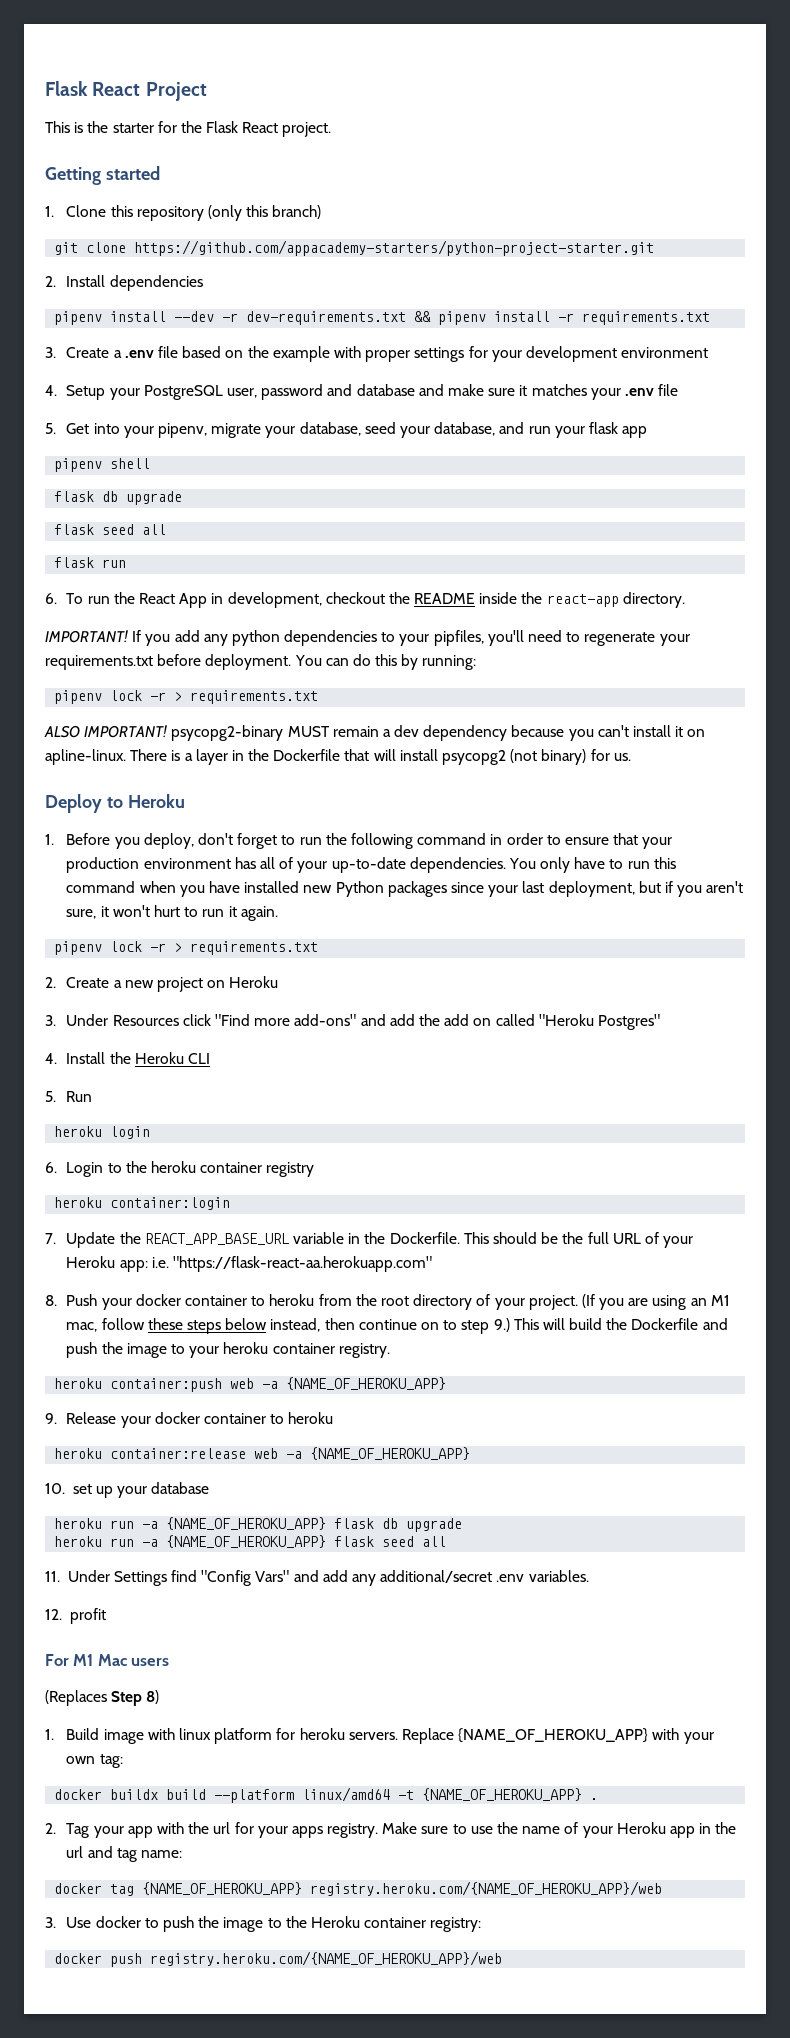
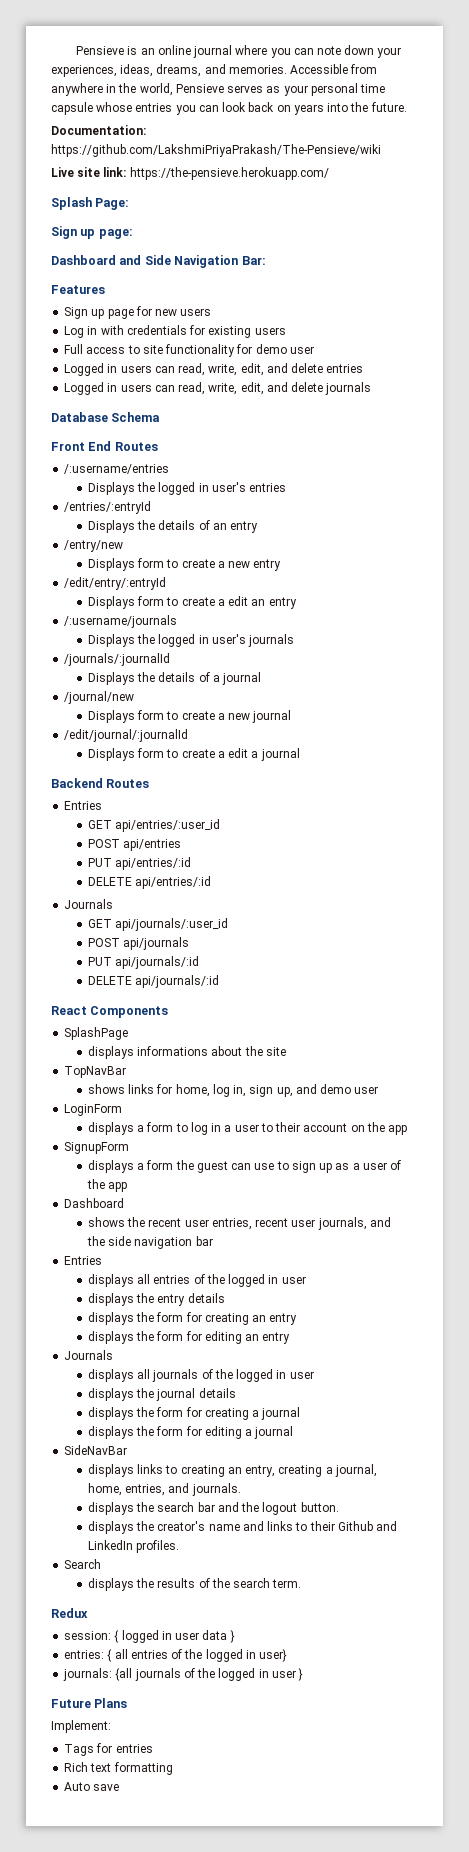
[45,81,207,101] [45,121,332,137] [45,166,160,185] [45,205,322,221] [54,240,655,256] [45,275,203,291] [54,311,711,325] [45,346,709,362] [45,384,679,400] [45,422,648,438] [54,458,151,472] [54,491,183,505] [54,524,167,535] [54,557,127,568] [45,592,685,608] [45,630,690,646] [45,654,477,670] [54,690,319,704] [44,725,706,741] [45,749,631,765] [45,794,185,813] [45,833,673,849] [66,857,676,873] [66,881,744,897] [66,905,278,921] [54,941,319,955] [45,976,279,992] [45,1014,660,1030] [45,1052,211,1064] [45,1091,93,1102] [54,1126,151,1139] [45,1161,315,1177] [54,1197,231,1210] [45,1232,694,1248] [66,1256,433,1272] [45,1294,730,1310] [66,1318,728,1334] [66,1342,390,1358] [54,1377,447,1392] [45,1412,334,1428] [54,1447,471,1460] [45,1482,210,1498] [54,1517,463,1532] [54,1535,447,1548] [45,1570,589,1586] [45,1608,106,1624] [45,1654,170,1666] [45,1690,160,1706] [45,1728,714,1744] [66,1754,123,1768] [54,1787,599,1803] [45,1822,737,1838] [66,1846,183,1862] [54,1881,663,1896] [45,1916,482,1932] [54,1951,503,1967] Flask React Project // This is the starter for the Flask React project. // Getting started // 1. Clone this repository (only this branch) // git clone https://github.com/appacademy-starters/python-project-starter.git // 2. Install dependencies // pipenv install --dev -r dev-requirements.txt && pipenv install -r requirements.txt // 3. Create a .env file based on the example with proper settings for your development environment // 4. Setup your PostgreSQL user, password and database and make sure it matches your .env file // 5. Get into your pipenv, migrate your database, seed your database, and run your flask app // pipenv shell // flask db upgrade // flask seed all // flask run // 6. To run the React App in development, checkout the README inside the react-app directory. // IMPORTANT! If you add any python dependencies to your pipfiles, you'll need to regenerate your requirements.txt before deployment. You can do this by running: // pipenv lock -r > requirements.txt // ALSO IMPORTANT! psycopg2-binary MUST remain a dev dependency because you can't install it on apline-linux. There is a layer in the Dockerfile that will install psycopg2 (not binary) for us. // Deploy to Heroku // 1. Before you deploy, don't forget to run the following command in order to ensure that your production environment has all of your up-to-date dependencies. You only have to run this command when you have installed new Python packages since your last deployment, but if you aren't sure, it won't hurt to run it again. // pipenv lock -r > requirements.txt // 2. Create a new project on Heroku // 3. Under Resources click "Find more add-ons" and add the add on called "Heroku Postgres" // 4. Install the Heroku CLI // 5. Run // heroku login // 6. Login to the heroku container registry // heroku container:login // 7. Update the REACT_APP_BASE_URL variable in the Dockerfile. This should be the full URL of your Heroku app: i.e. "https://flask-react-aa.herokuapp.com" // 8. Push your docker container to heroku from the root directory of your project. (If you are using an M1 mac, follow these steps below instead, then continue on to step 9.) This will build the Dockerfile and push the image to your heroku container registry. // heroku container:push web -a {NAME_OF_HEROKU_APP} // 9. Release your docker container to heroku // heroku container:release web -a {NAME_OF_HEROKU_APP} // 10. set up your database // heroku run -a {NAME_OF_HEROKU_APP} flask db upgrade // heroku run -a {NAME_OF_HEROKU_APP} flask seed all // 11. Under Settings find "Config Vars" and add any additional/secret .env variables. // 12. profit // For M1 Mac users // (Replaces Step 8) // 1. Build image with linux platform for heroku servers. Replace {NAME_OF_HEROKU_APP} with your own tag: // docker buildx build --platform linux/amd64 -t {NAME_OF_HEROKU_APP} . // 2. Tag your app with the url for your apps registry. Make sure to use the name of your Heroku app in the url and tag name: // docker tag {NAME_OF_HEROKU_APP} registry.heroku.com/{NAME_OF_HEROKU_APP}/web // 3. Use docker to push the image to the Heroku container registry: // docker push registry.heroku.com/{NAME_OF_HEROKU_APP}/web -> [76,45,402,58] [51,64,378,77] [51,83,386,96] [51,102,407,115] [51,125,146,135] [51,144,381,157] [51,167,329,180] [51,197,130,210] [51,226,133,239] [51,255,266,268] [51,285,105,294] [64,306,212,319] [64,325,286,338] [64,344,314,357] [64,363,364,376] [64,382,372,395] [51,412,161,422] [51,441,158,451] [64,464,170,474] [88,482,287,495] [64,501,152,514] [88,520,259,533] [64,540,124,552] [88,558,282,571] [64,577,167,590] [88,596,297,609] [64,615,178,628] [88,634,295,647] [64,653,171,666] [88,672,262,685] [64,691,135,704] [88,710,292,723] [64,729,189,742] [88,748,300,761] [51,778,150,788] [64,801,103,810] [88,819,221,832] [88,839,182,851] [88,857,192,870] [88,876,212,889] [64,899,114,909] [88,918,229,931] [88,937,190,950] [88,956,200,969] [88,975,220,988] [51,1006,169,1018] [64,1027,129,1040] [88,1046,286,1059] [64,1066,127,1078] [88,1084,379,1097] [64,1104,123,1116] [88,1122,408,1135] [64,1142,130,1154] [88,1160,402,1173] [87,1179,128,1192] [64,1198,125,1208] [88,1217,391,1230] [87,1236,213,1249] [64,1256,103,1265] [88,1274,306,1287] [88,1293,225,1306] [88,1312,298,1325] [88,1331,291,1344] [64,1350,114,1360] [88,1369,314,1382] [88,1388,236,1401] [88,1407,301,1420] [88,1426,294,1439] [64,1445,128,1455] [88,1464,377,1477] [88,1483,241,1496] [88,1502,339,1515] [88,1521,398,1534] [88,1540,180,1553] [64,1559,102,1569] [88,1578,302,1591] [51,1608,88,1618] [64,1630,235,1643] [64,1649,288,1662] [63,1668,304,1681] [51,1698,128,1708] [51,1720,111,1733] [64,1743,153,1756] [64,1762,173,1775] [64,1782,120,1791] Pensieve is an online journal where you can note down your experiences, ideas, dreams, and memories. Accessible from anywhere in the world, Pensieve serves as your personal time capsule whose entries you can look back on years into the future. // Documentation: https://github.com/LakshmiPriyaPrakash/The-Pensieve/wiki // Live site link: https://the-pensieve.herokuapp.com/ // Splash Page: // Sign up page: // Dashboard and Side Navigation Bar: // Features // Sign up page for new users // Log in with credentials for existing users // Full access to site functionality for demo user // Logged in users can read, write, edit, and delete entries // Logged in users can read, write, edit, and delete journals // Database Schema // Front End Routes // /:username/entries // Displays the logged in user's entries // /entries/:entryId // Displays the details of an entry // /entry/new // Displays form to create a new entry // /edit/entry/:entryId // Displays form to create a edit an entry // /:username/journals // Displays the logged in user's journals // /journals/:journalId // Displays the details of a journal // /journal/new // Displays form to create a new journal // /edit/journal/:journalId // Displays form to create a edit a journal // Backend Routes // Entries // GET api/entries/:user_id // POST api/entries // PUT api/entries/:id // DELETE api/entries/:id // Journals // GET api/journals/:user_id // POST api/journals // PUT api/journals/:id // DELETE api/journals/:id // React Components // SplashPage // displays informations about the site // TopNavBar // shows links for home, log in, sign up, and demo user // LoginForm // displays a form to log in a user to their account on the app // SignupForm // displays a form the guest can use to sign up as a user of the app // Dashboard // shows the recent user entries, recent user journals, and the side navigation bar // Entries // displays all entries of the logged in user // displays the entry details // displays the form for creating an entry // displays the form for editing an entry // Journals // displays all journals of the logged in user // displays the journal details // displays the form for creating a journal // displays the form for editing a journal // SideNavBar // displays links to creating an entry, creating a journal, home, entries, and journals. // displays the search bar and the logout button. // displays the creator's name and links to their Github and LinkedIn profiles. // Search // displays the results of the search term. // Redux // session: { logged in user data } // entries: { all entries of the logged in user} // journals: {all journals of the logged in user } // Future Plans // Implement: // Tags for entries // Rich text formatting // Auto save

